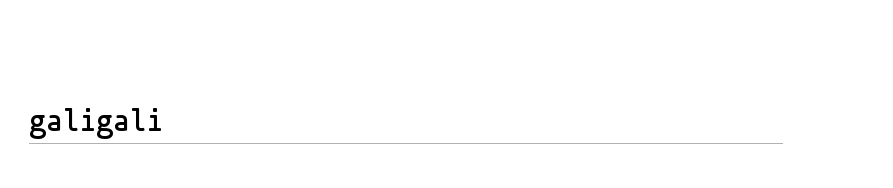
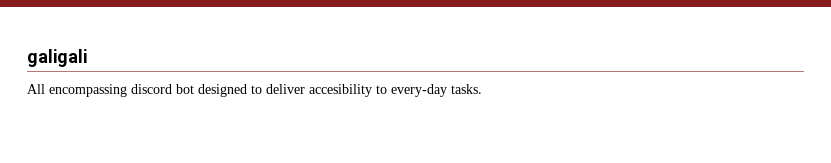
(163, 123) none -> [27,84,482,97] // All encompassing discord bot designed to deliver accesibility to every-day tasks.

